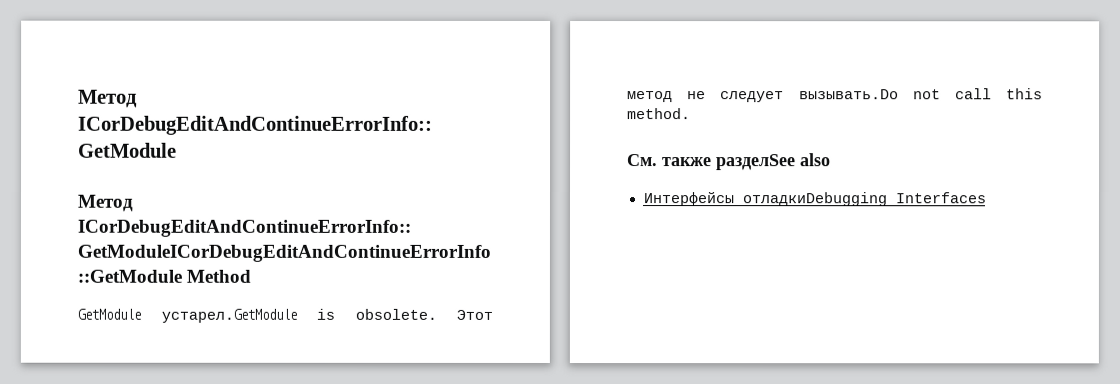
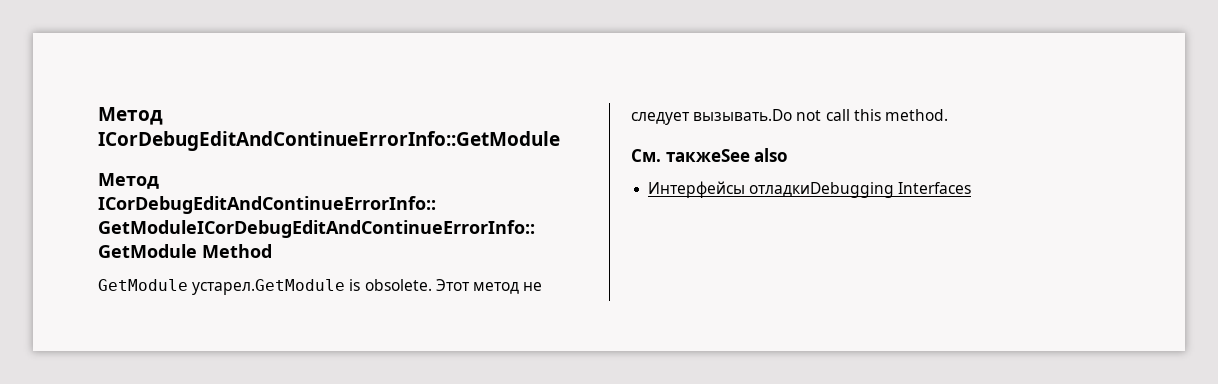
[662,154,796,171] также разделSee -> [665,149,750,162] такжеSee

